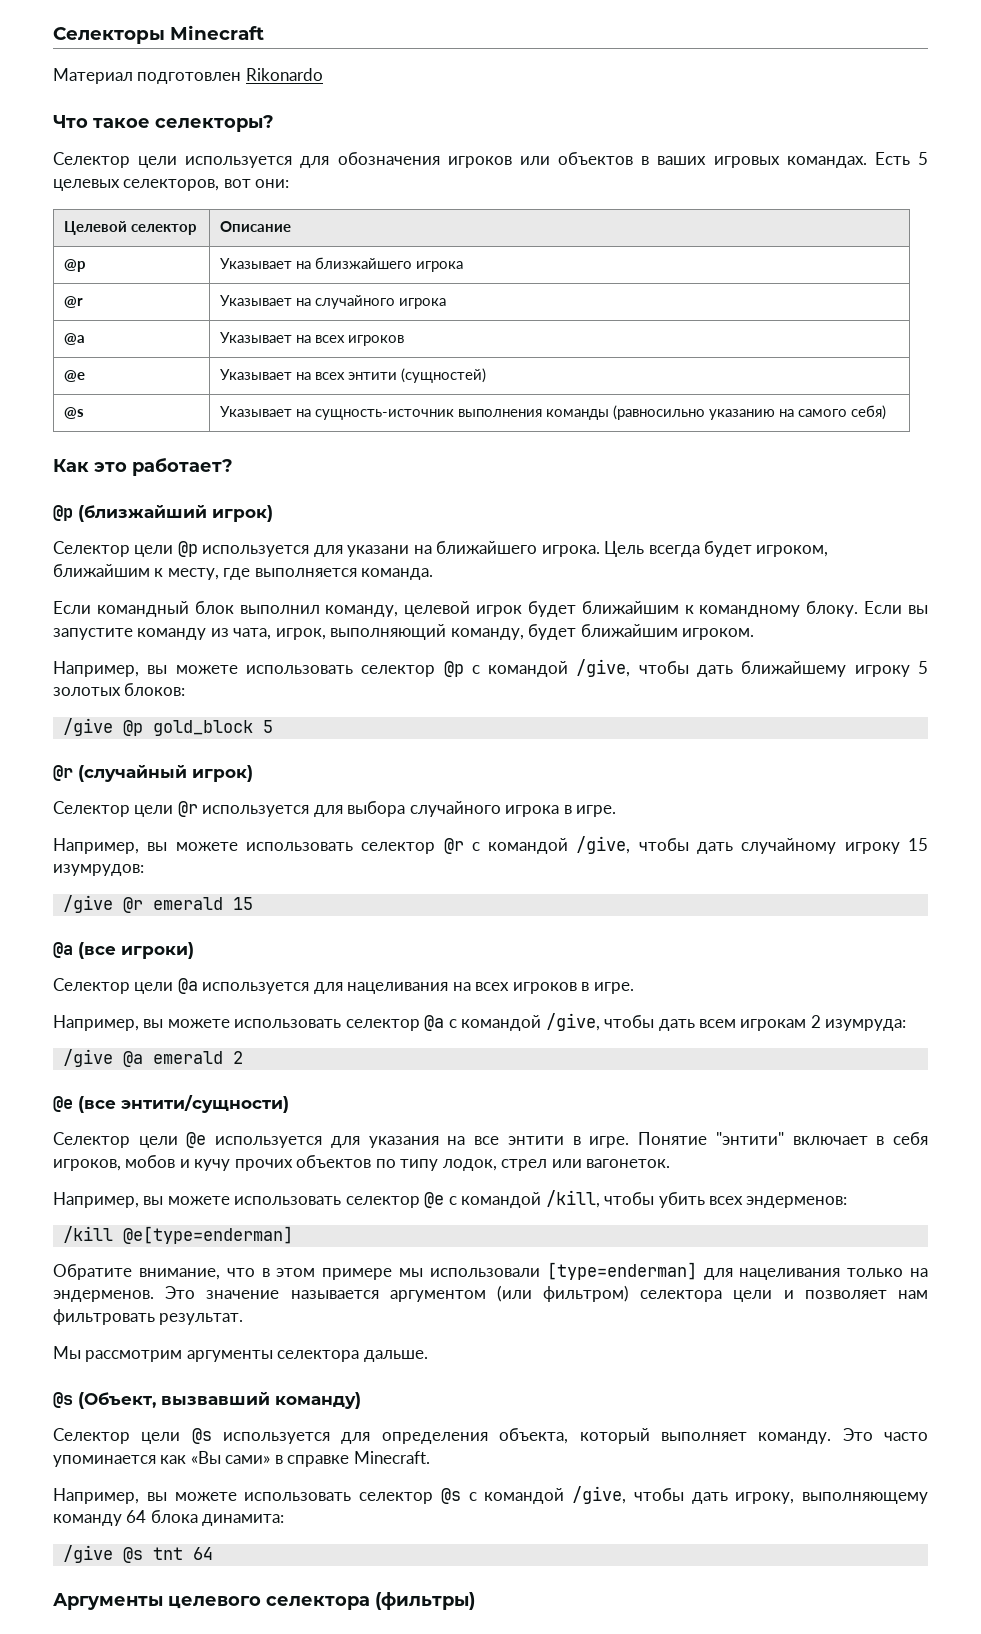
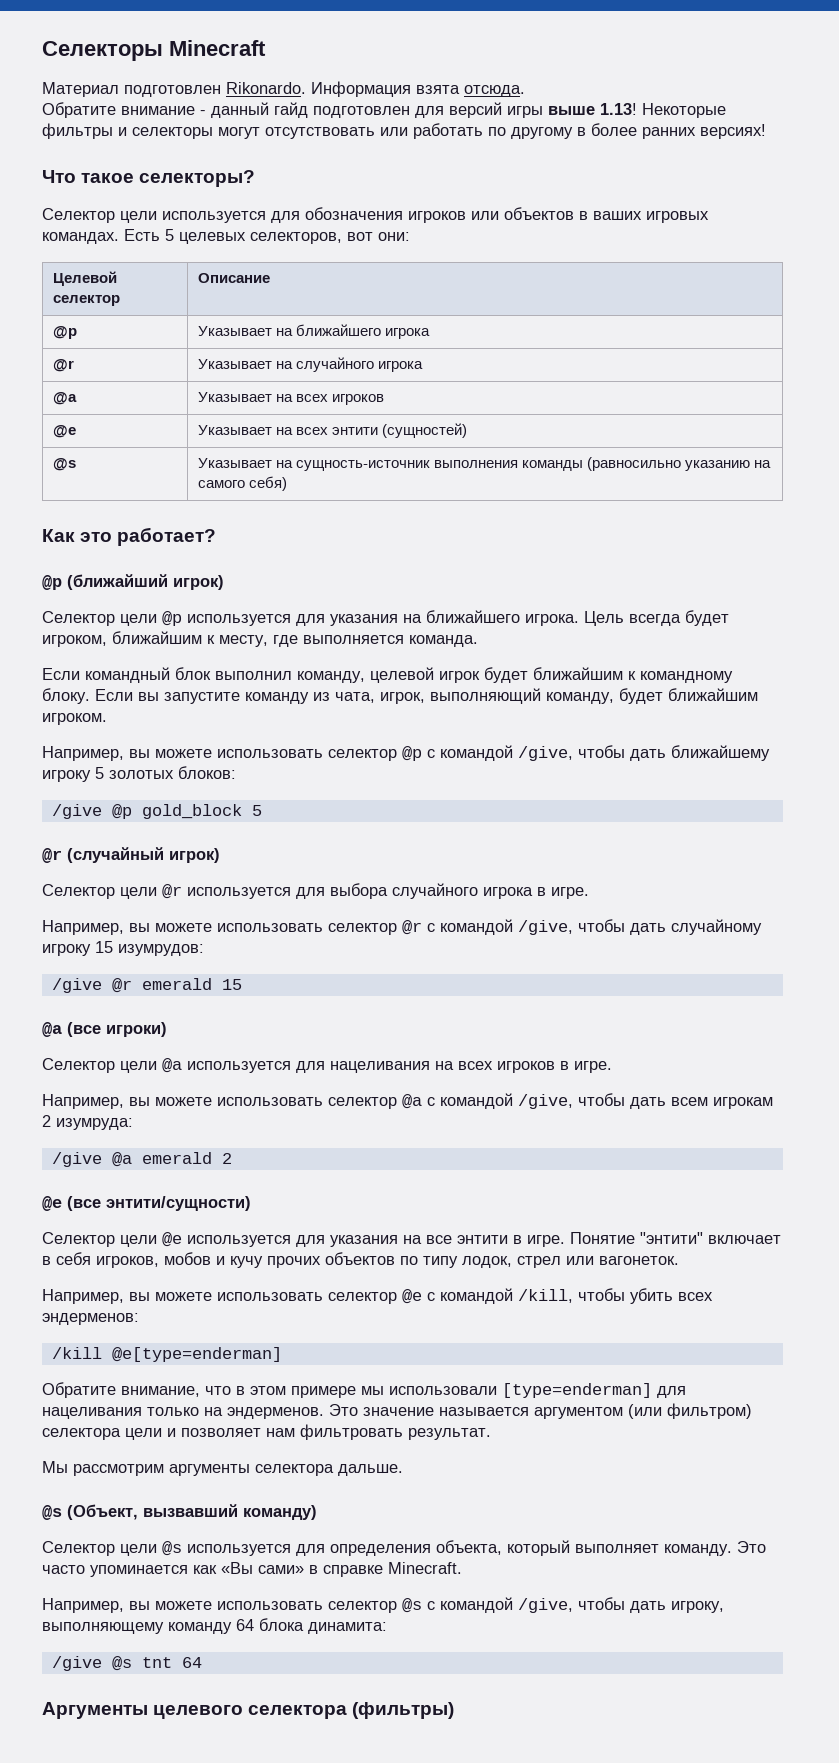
[245,68,323,81] Rikonardo -> [226,81,525,97] [42,102,726,118] [42,123,766,139] Rikonardo. Информация взята отсюда. // Обратите внимание - данный гайд подготовлен для версий игры выше 1.13! Некоторые фильтры и селекторы могут отсутствовать или работать по другому в более ранних версиях!
[314,257,412,269] близжайшего -> [295,324,381,336] ближайшего
[78,505,207,522] (близжайший -> [67,574,168,590] (ближайший
[347,545,410,557] указани -> [330,614,398,626] указания

